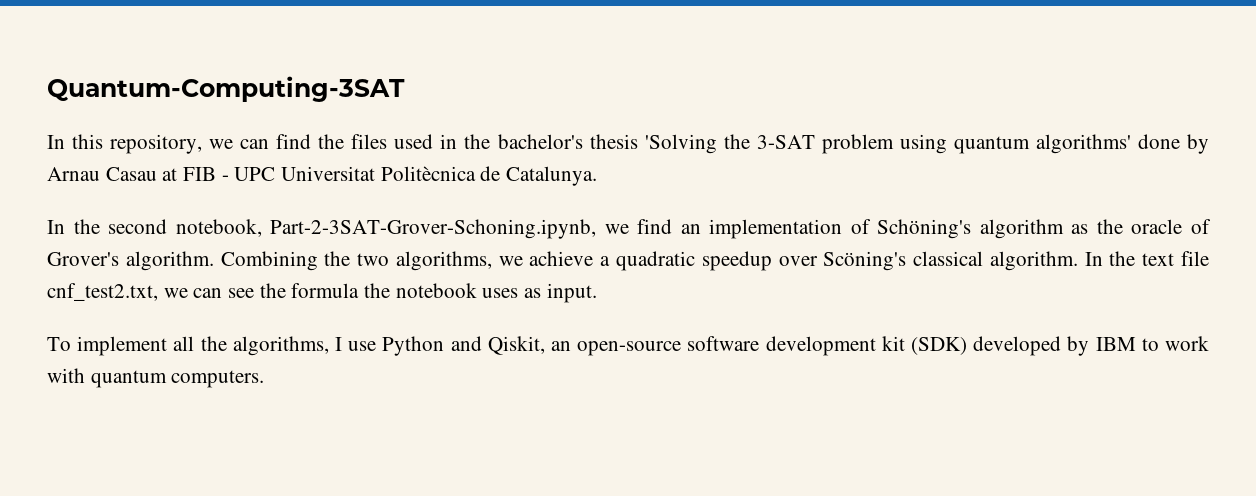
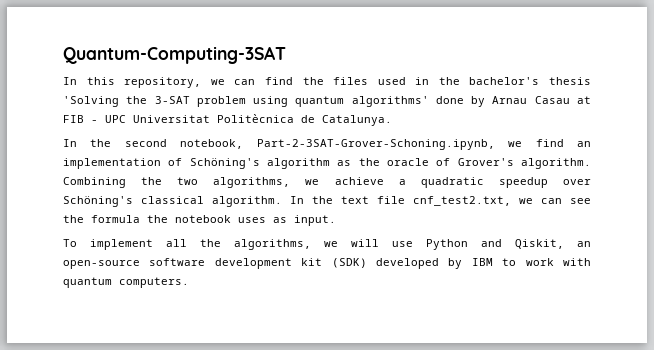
[823,251,907,271] Scöning's -> [63,196,133,207] Schöning's
[334,337,342,351] I -> [324,239,379,247] we will

